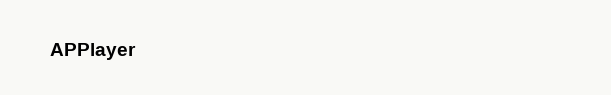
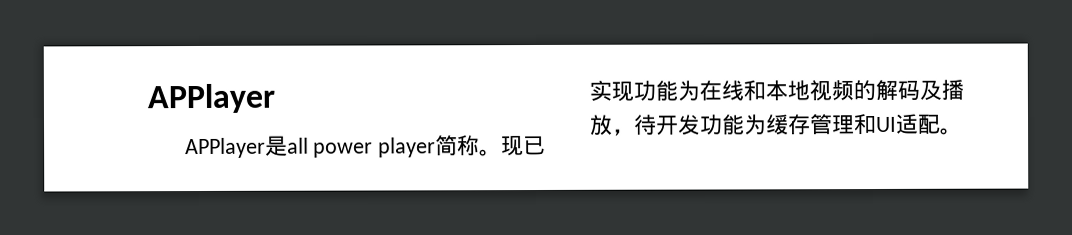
[50,43,136,60] APPlayer -> [147,83,275,114] [184,135,547,159] [589,79,964,102] [589,113,963,136] APPlayer // APPlayer是all power player简称。现已实现功能为在线和本地视频的解码及播放，待开发功能为缓存管理和UI适配。

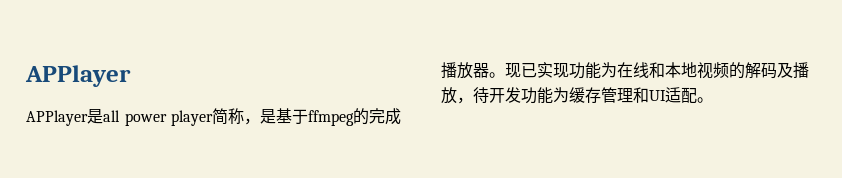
(481, 146) none -> [244,108,401,126] [441,62,489,79] ，是基于ffmpeg的完成播放器

